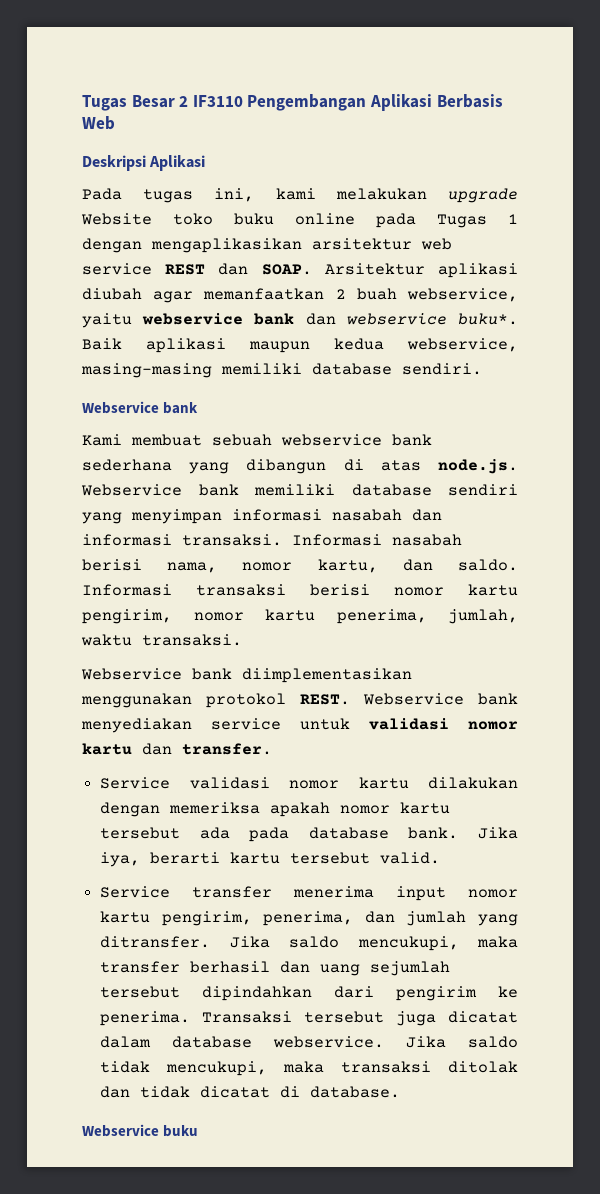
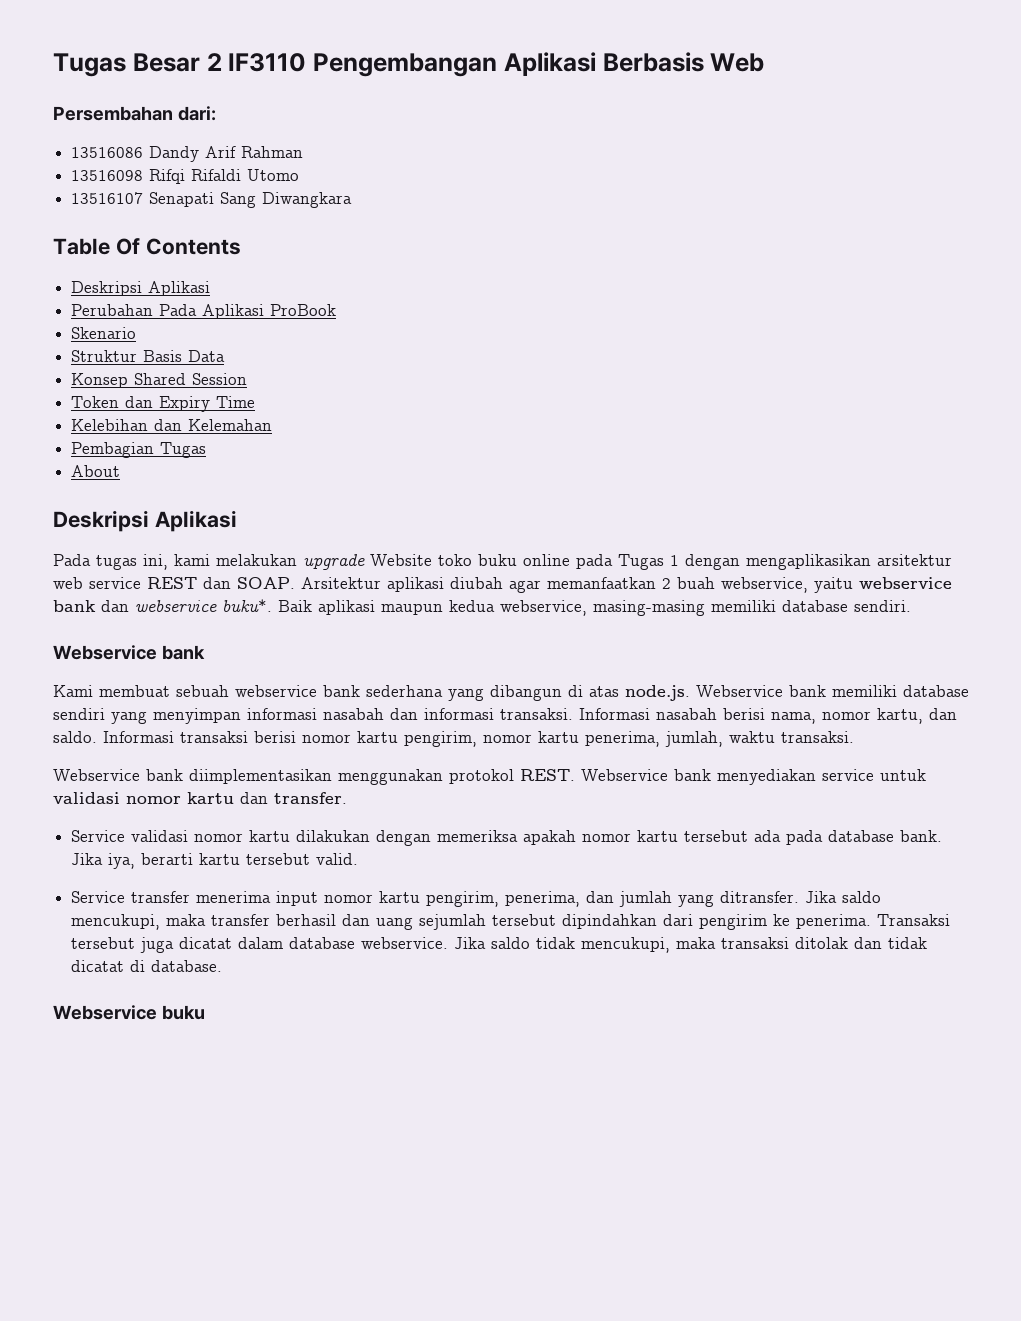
(115, 123) none -> [53,106,216,121] [71,146,304,162] [71,169,300,184] [71,192,353,208] [53,238,241,255] [71,281,211,296] [71,304,337,319] [71,327,137,339] [71,350,226,362] [71,373,248,388] [71,396,256,412] [71,419,273,431] [71,442,207,458] [71,465,121,477] // Persembahan dari: // 13516086 Dandy Arif Rahman // 13516098 Rifqi Rifaldi Utomo // 13516107 Senapati Sang Diwangkara // Table Of Contents // Deskripsi Aplikasi // Perubahan Pada Aplikasi ProBook // Skenario // Struktur Basis Data // Konsep Shared Session // Token dan Expiry Time // Kelebihan dan Kelemahan // Pembagian Tugas // About

